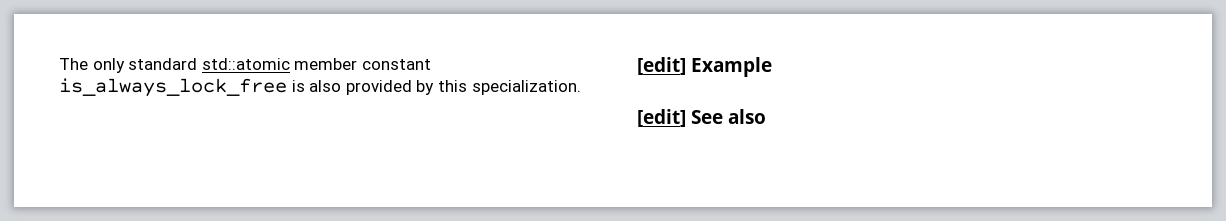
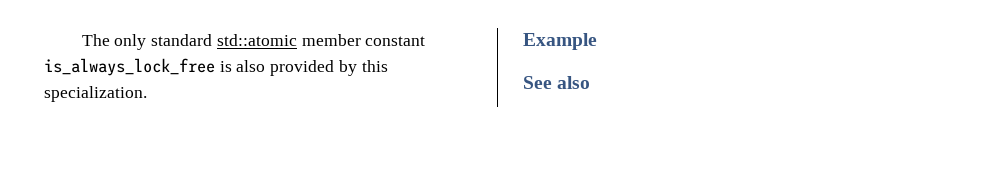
[637,57,686,75] [edit] -> (147, 94) none
[637,109,686,127] [edit] -> (597, 41) none

